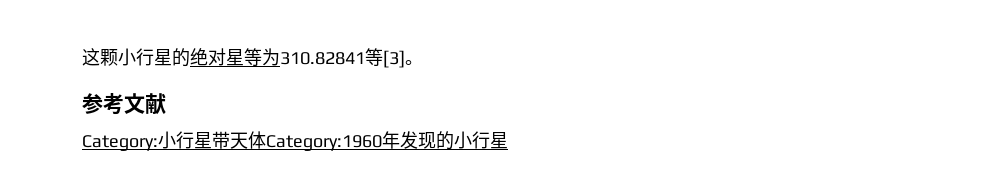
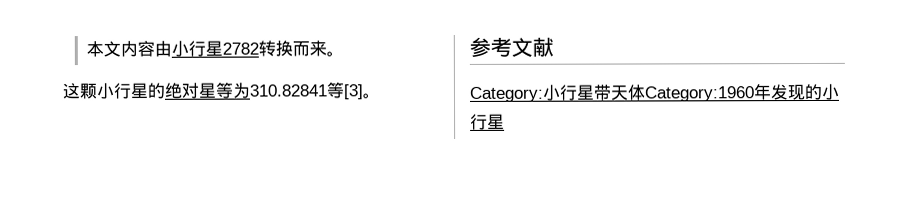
(82, 57) none -> [86,40,345,58] 本文内容由小行星2782转换而来。 //

